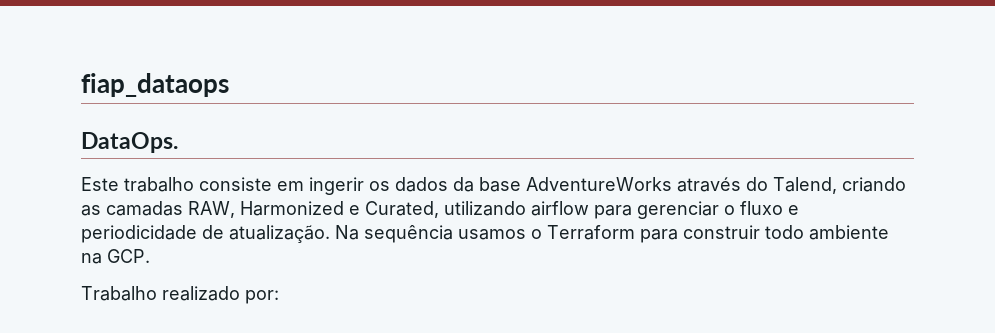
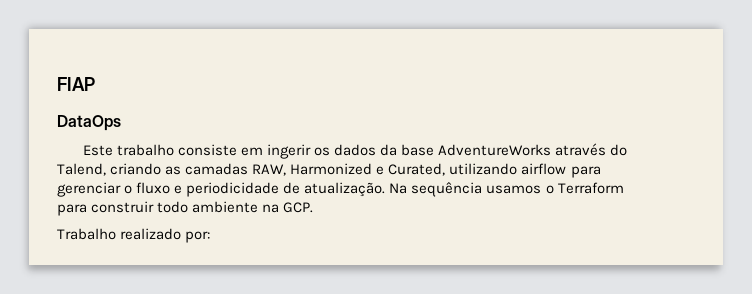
[81,73,229,97] [81,132,178,153] fiap_dataops // DataOps. -> [57,77,95,91] [57,115,121,131] FIAP // DataOps

